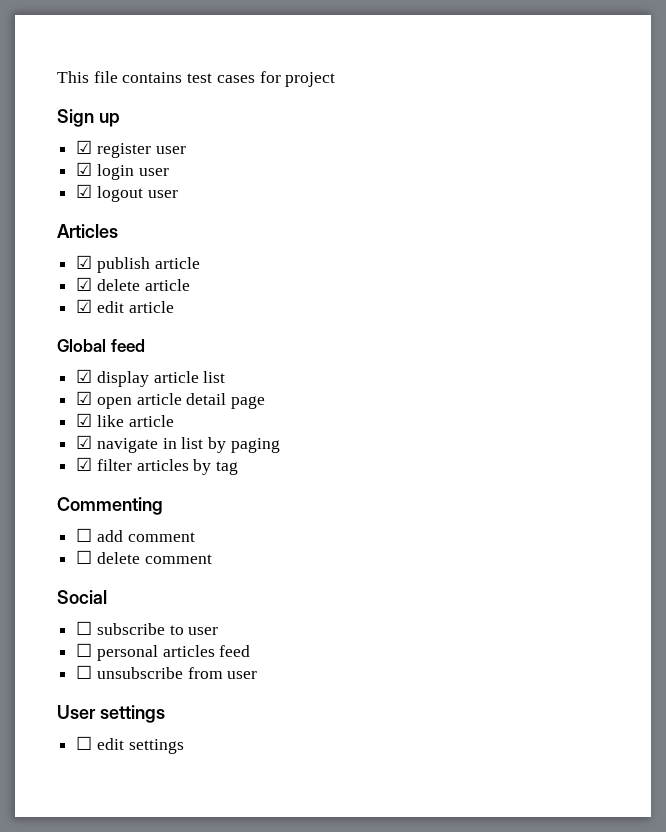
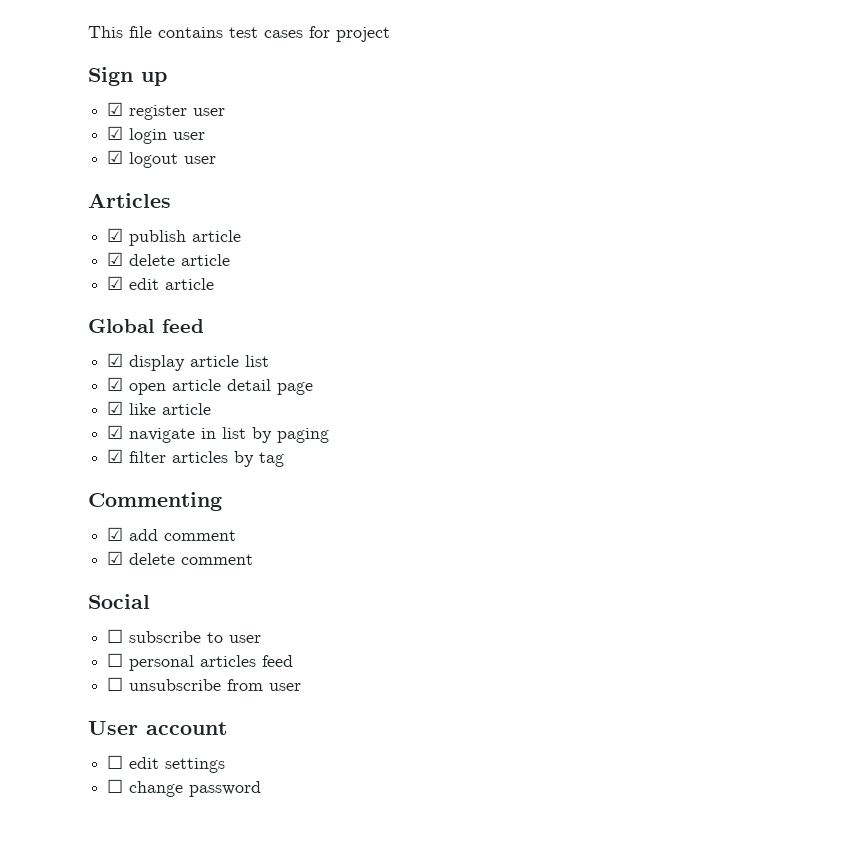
[76,528,93,542] ☐ -> [107,527,124,541] ☑
[76,550,93,564] ☐ -> [107,551,124,565] ☑
[99,705,165,723] settings -> [146,722,227,735] account
(184, 746) none -> [107,779,262,797] // ☐ change password

